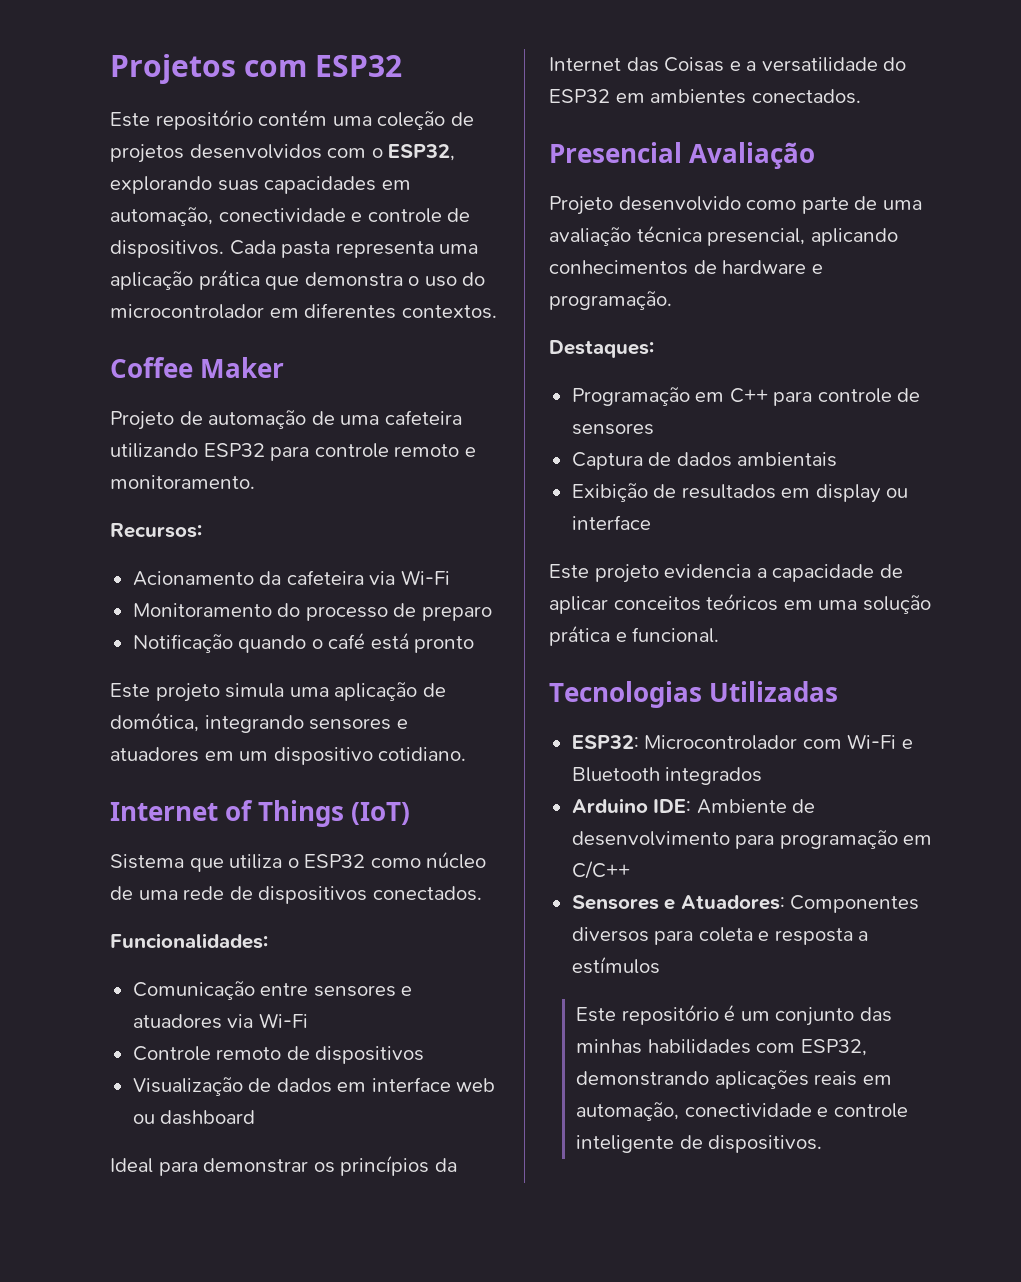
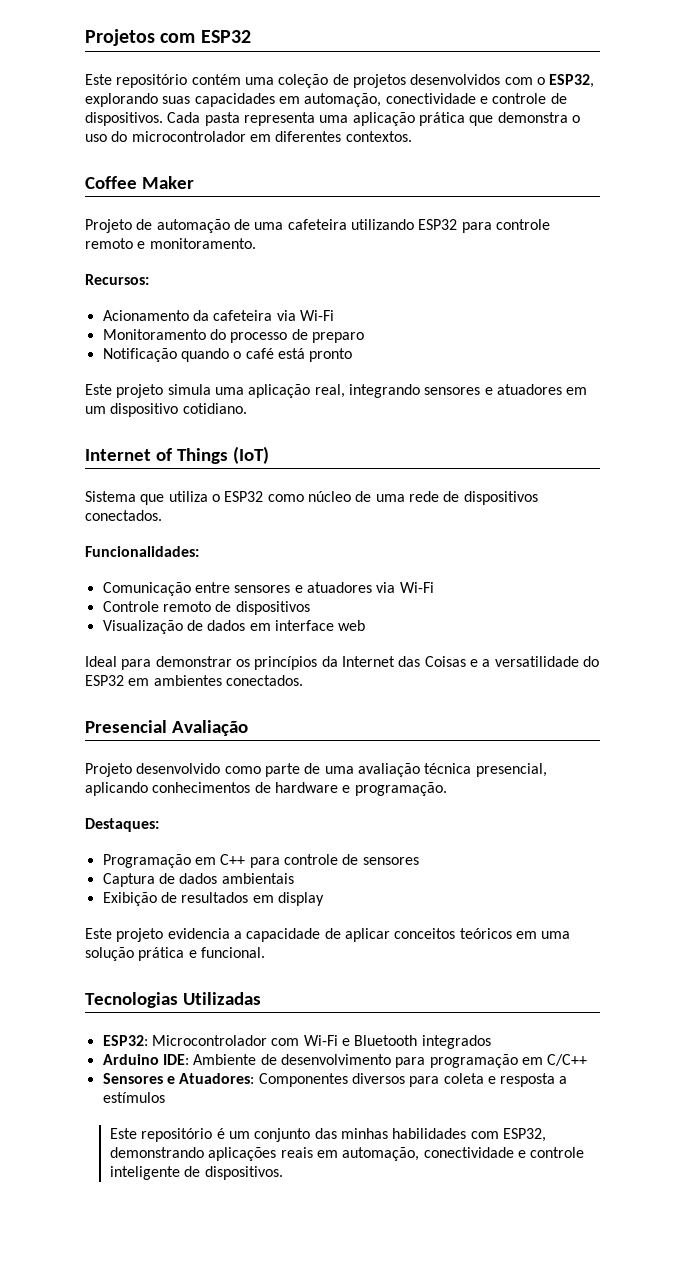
[422,683,446,697] [110,712,199,732] de domótica, -> [314,384,345,398] real,
[132,1110,256,1125] ou dashboard -> (366, 625) none
[886,488,909,498] [571,515,651,530] ou interface -> (324, 899) none

